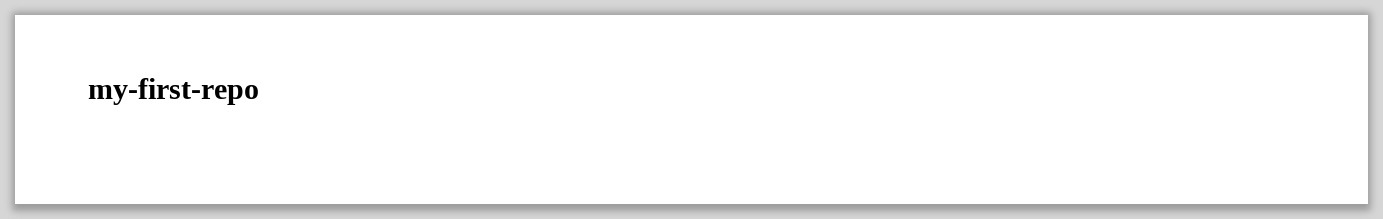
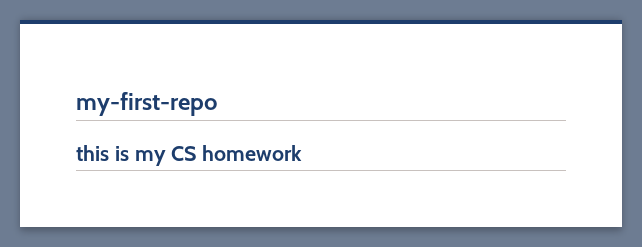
(259, 91) none -> [76,145,303,166] // this is my CS homework

